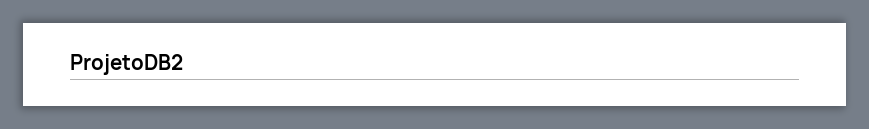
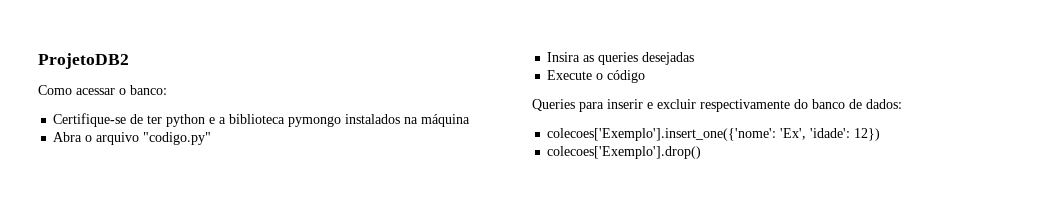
(183, 64) none -> [38,85,167,95] [53,113,471,127] [53,132,212,145] [547,52,695,65] [547,70,646,83] [532,99,902,112] [547,128,881,141] [547,146,702,159] // Como acessar o banco: // Certifique-se de ter python e a biblioteca pymongo instalados na máquina // Abra o arquivo "codigo.py" // Insira as queries desejadas // Execute o código // Queries para inserir e excluir respectivamente do banco de dados: // colecoes['Exemplo'].insert_one({'nome': 'Ex', 'idade': 12}) // colecoes['Exemplo'].drop()

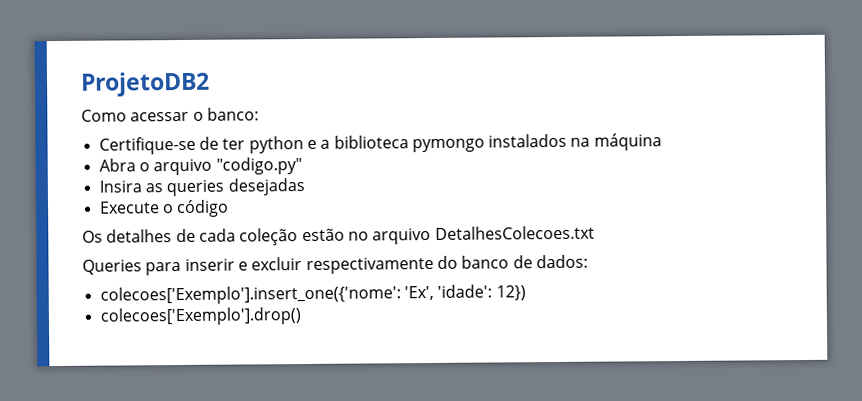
(646, 76) none -> [82,225,595,246] // Os detalhes de cada coleção estão no arquivo DetalhesColecoes.txt

